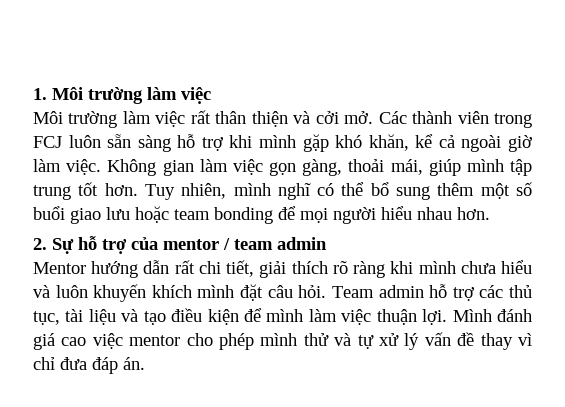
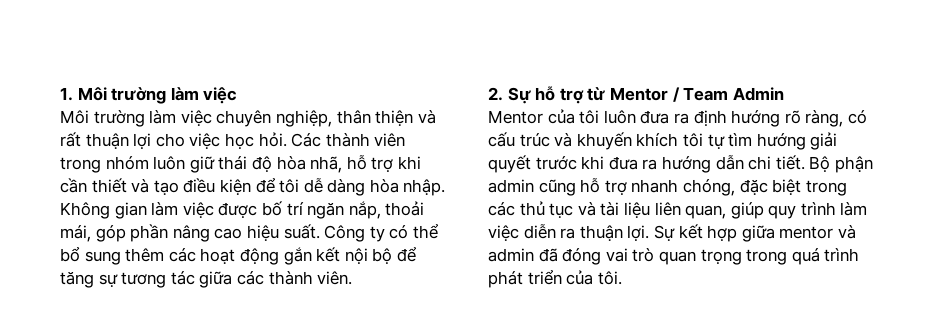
[190,110,211,124] rất -> [216,110,332,127] chuyên nghiệp,
[315,111,532,128] [33,134,532,152] [33,159,533,176] [33,182,311,200] cởi mở. Các thành viên trong FCJ luôn sẵn sàng hỗ trợ khi mình gặp khó khăn, kể cả ngoài giờ làm việc. Không gian làm việc gọn gàng, thoải mái, giúp mình tập trung tốt hơn. Tuy nhiên, mình nghĩ -> [60,132,406,149] [60,155,421,173] [60,178,446,196] [60,201,425,219] [60,224,385,242] rất thuận lợi cho việc học hỏi. Các thành viên trong nhóm luôn giữ thái độ hòa nhã, hỗ trợ khi cần thiết và tạo điều kiện để tôi dễ dàng hòa nhập. Không gian làm việc được bố trí ngăn nắp, thoải mái, góp phần nâng cao hiệu suất. Công ty
[480,182,533,199] [33,206,490,224] [33,235,327,254] [33,260,532,278] [33,284,533,302] [33,308,532,325] [33,332,532,350] [33,357,145,374] một số buổi giao lưu hoặc team bonding để mọi người hiểu nhau hơn. // 2. Sự hỗ trợ của mentor / team admin // Mentor hướng dẫn rất chi tiết, giải thích rõ ràng khi mình chưa hiểu và luôn khuyến khích mình đặt câu hỏi. Team admin hỗ trợ các thủ tục, tài liệu và tạo điều kiện để mình làm việc thuận lợi. Mình đánh giá cao việc mentor cho phép mình thử và tự xử lý vấn đề thay vì chỉ đưa đáp án. -> [168,247,417,265] [60,271,353,288] [488,86,784,104] [488,109,867,127] [488,132,838,150] [488,155,873,173] [488,178,847,196] [488,201,868,219] [488,224,856,242] [488,248,860,265] [488,270,622,288] các hoạt động gắn kết nội bộ để tăng sự tương tác giữa các thành viên. // 2. Sự hỗ trợ từ Mentor / Team Admin // Mentor của tôi luôn đưa ra định hướng rõ ràng, có cấu trúc và khuyến khích tôi tự tìm hướng giải quyết trước khi đưa ra hướng dẫn chi tiết. Bộ phận admin cũng hỗ trợ nhanh chóng, đặc biệt trong các thủ tục và tài liệu liên quan, giúp quy trình làm việc diễn ra thuận lợi. Sự kết hợp giữa mentor và admin đã đóng vai trò quan trọng trong quá trình phát triển của tôi.

